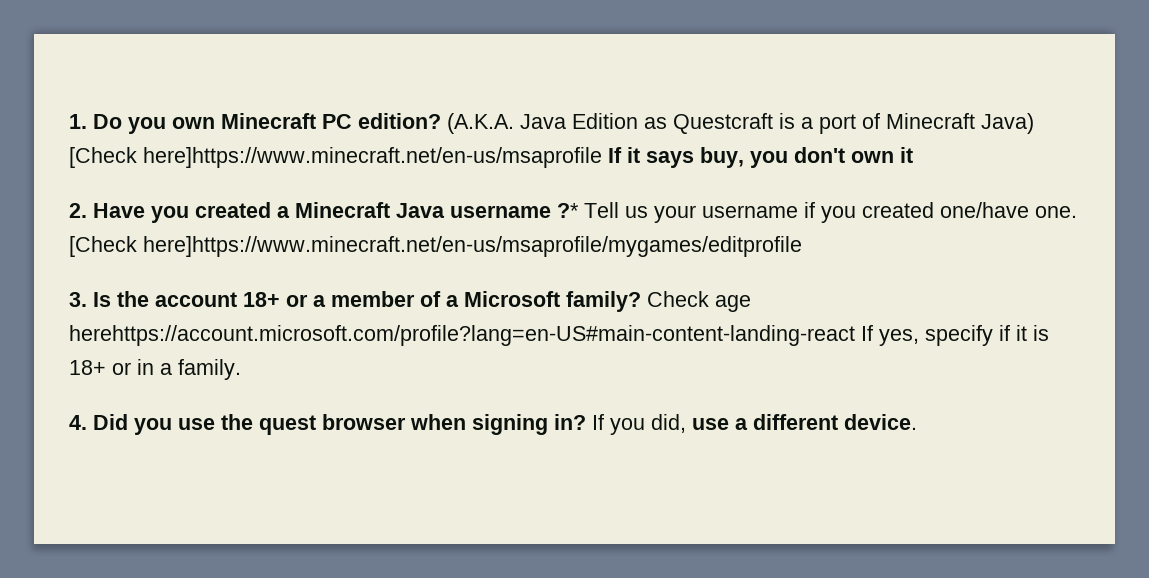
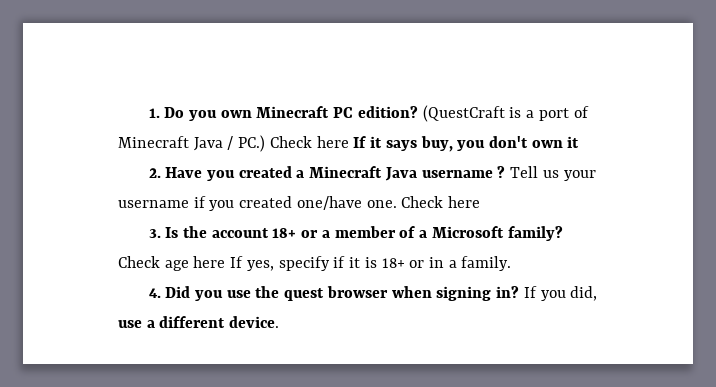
[447,113,773,134] (A.K.A. Java Edition as Questcraft -> [422,105,505,122] (QuestCraft
[981,113,1034,134] [69,147,602,168] Java) [Check here]https://www.minecraft.net/en-us/msaprofile -> [193,135,349,152] Java / PC.) Check here
[557,203,579,218] ?* -> [497,166,506,178] ?
[69,236,802,257] [Check here]https://www.minecraft.net/en-us/msaprofile/mygames/editprofile -> [401,196,481,208] Check here
[69,325,855,346] herehttps://account.microsoft.com/profile?lang=en-US#main-content-landing-react -> [193,256,226,268] here

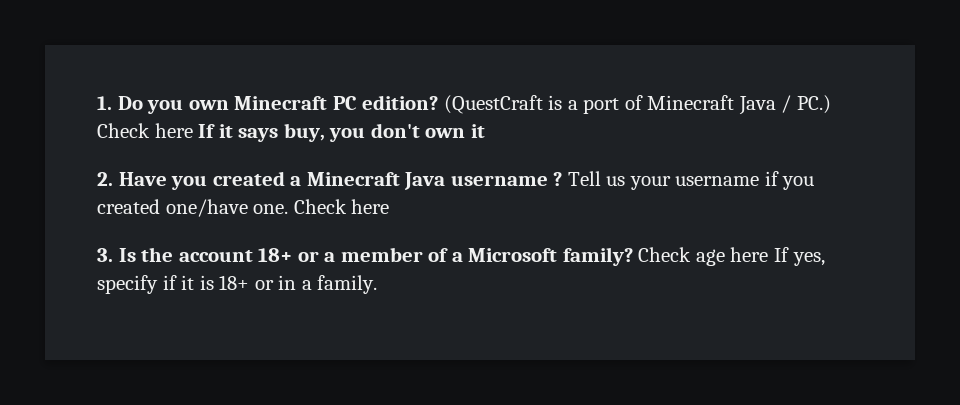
[148,286,598,301] [118,316,280,328] // 4. Did you use the quest browser when signing in? If you did, use a different device. -> (378, 284) none

